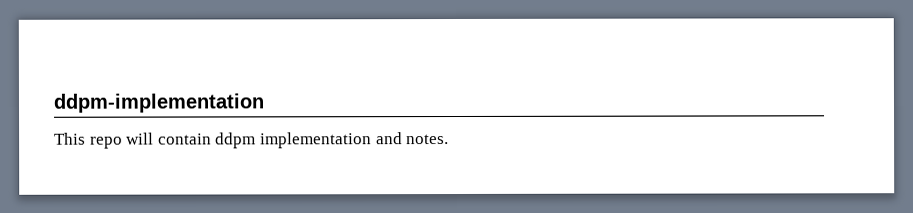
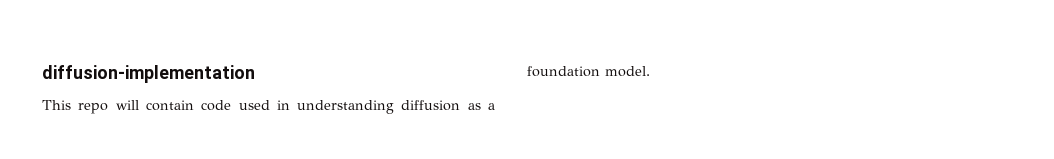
[53,93,265,113] ddpm-implementation -> [42,65,255,83] diffusion-implementation
[215,132,450,149] ddpm implementation and notes. -> [201,100,496,114] [527,66,650,77] code used in understanding diffusion as a foundation model.

